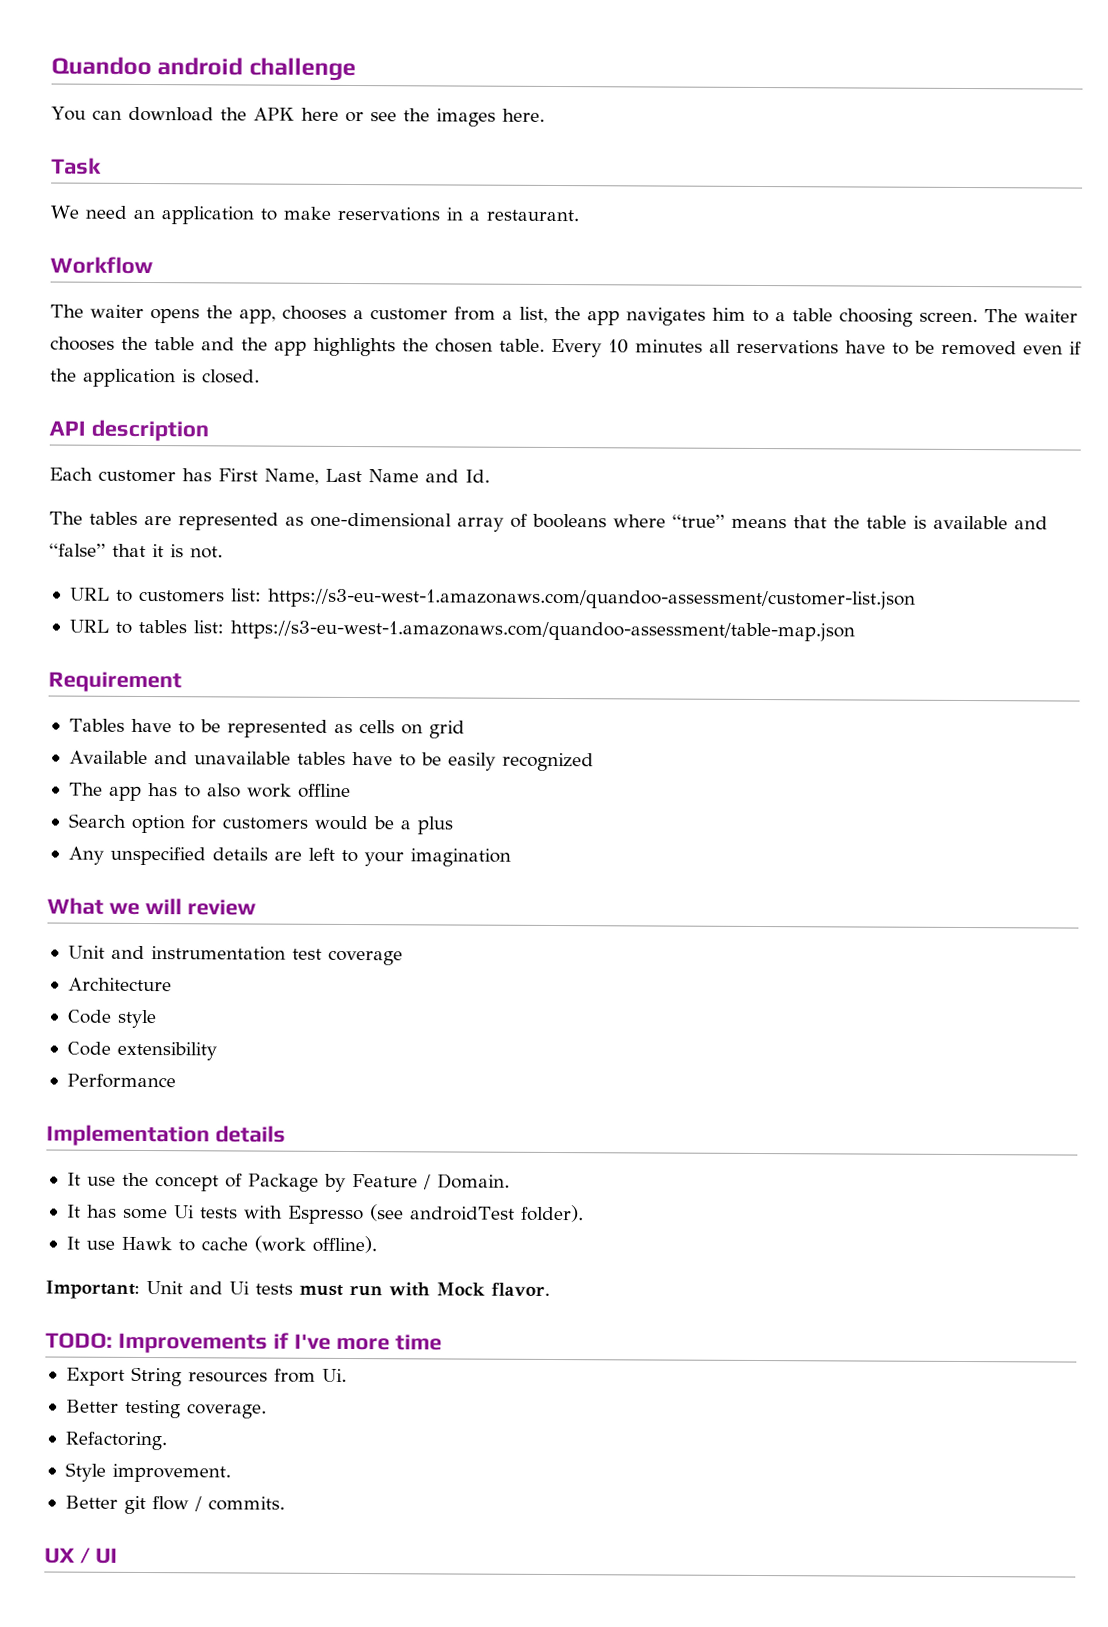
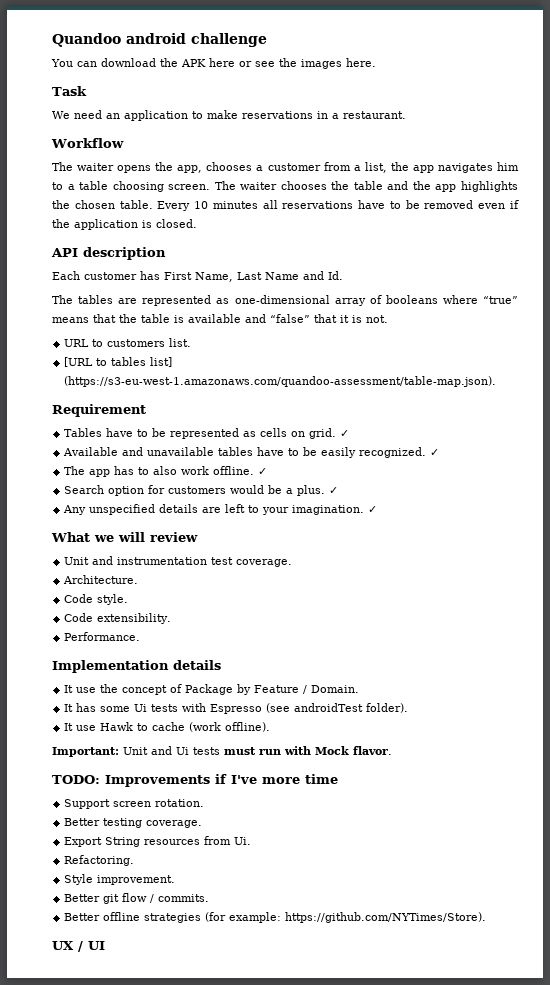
[230,588,916,610] [68,619,855,642] list: https://s3-eu-west-1.amazonaws.com/quandoo-assessment/customer-list.json // URL to tables list: https://s3-eu-west-1.amazonaws.com/quandoo-assessment/table-map.json -> [169,338,192,347] [64,357,173,367] [64,376,497,387] list. // [URL to tables list] (https://s3-eu-west-1.amazonaws.com/quandoo-assessment/table-map.json).
[428,720,465,739] grid -> [309,428,350,439] grid. ✓
[501,752,594,772] recognized -> [359,447,440,458] recognized. ✓
[297,783,351,799] offline -> [213,466,268,475] offline. ✓
[416,816,453,835] plus -> [297,485,339,496] plus. ✓
[409,848,511,867] imagination -> [292,505,378,515] imagination. ✓
[327,949,403,966] [67,977,172,992] [66,1009,157,1029] [66,1041,217,1061] [66,1073,176,1089] coverage // Architecture // Code style // Code extensibility // Performance -> [236,559,293,567] [63,575,139,584] [64,594,129,605] [64,613,172,624] [64,632,141,641] coverage. // Architecture. // Code style. // Code extensibility. // Performance.
(442, 1342) none -> [64,799,205,809] [64,818,203,828] // Support screen rotation. // Better testing coverage.
[65,1399,267,1419] // Better testing coverage. -> (252, 841) none
(285, 1503) none -> [64,912,487,923] // Better offline strategies (for example: https://github.com/NYTimes/Store).

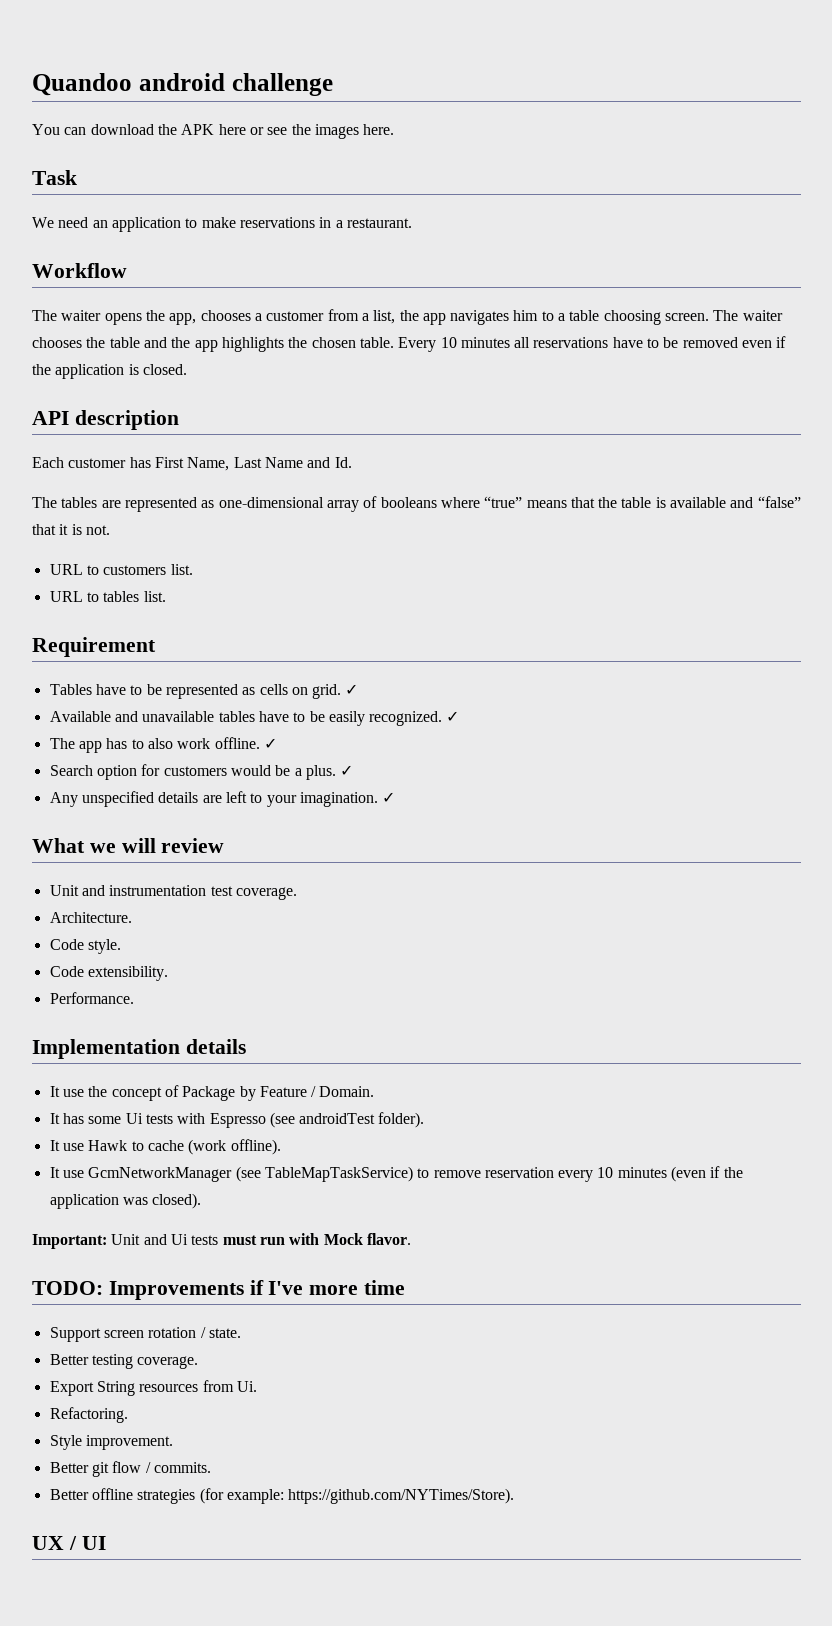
[64,357,94,367] [URL -> [49,591,83,602] URL
[150,357,173,367] [64,376,497,387] list] (https://s3-eu-west-1.amazonaws.com/quandoo-assessment/table-map.json). -> [143,591,166,602] list.
(271, 727) none -> [49,1166,743,1182] [49,1193,202,1209] // It use GcmNetworkManager (see TableMapTaskService) to remove reservation every 10 minutes (even if the application was closed).
[155,799,205,807] rotation. -> [148,1327,241,1338] rotation / state.

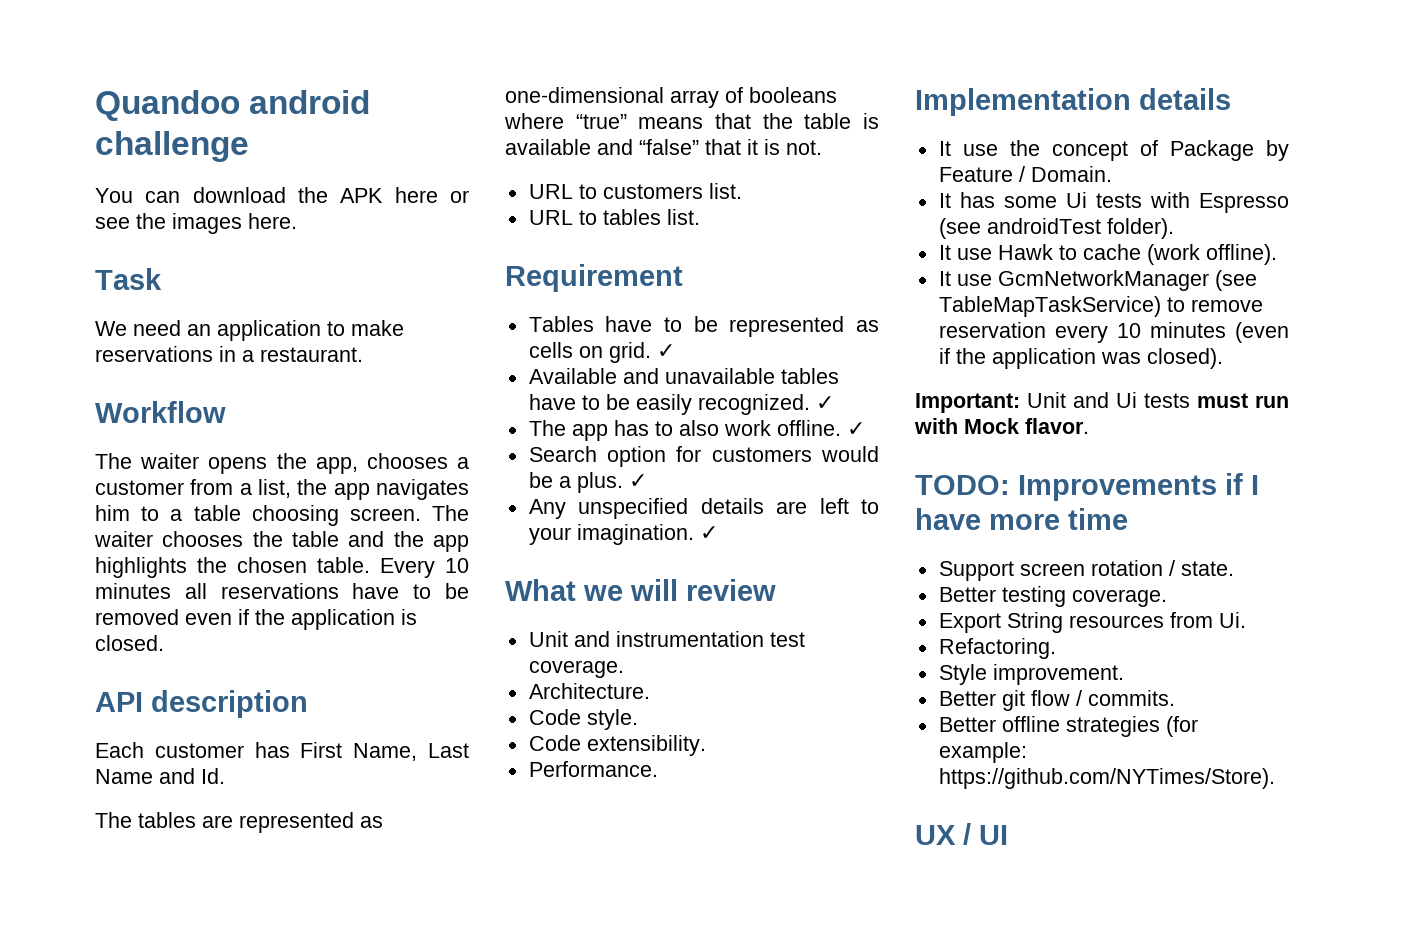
[268,1281,304,1295] I've -> [1251,475,1259,495] [915,508,981,530] I have

